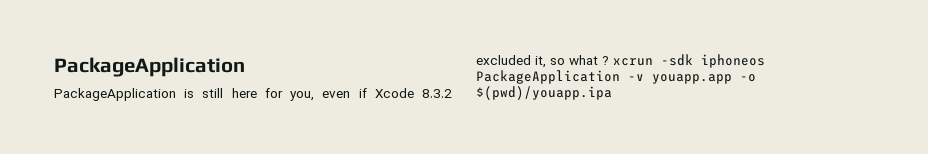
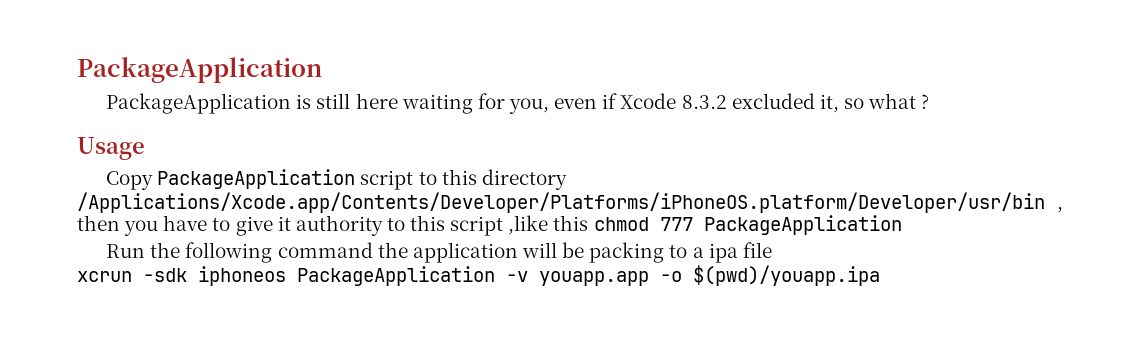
(257, 93) none -> [401,94,473,114] waiting
(609, 60) none -> [77,137,145,160] [106,169,567,190] [77,192,1063,213] [77,215,902,236] [106,242,772,263] // Usage // Copy PackageApplication script to this directory /Applications/Xcode.app/Contents/Developer/Platforms/iPhoneOS.platform/Developer/usr/bin , then you have to give it authority to this script ,like this chmod 777 PackageApplication // Run the following command the application will be packing to a ipa file //

